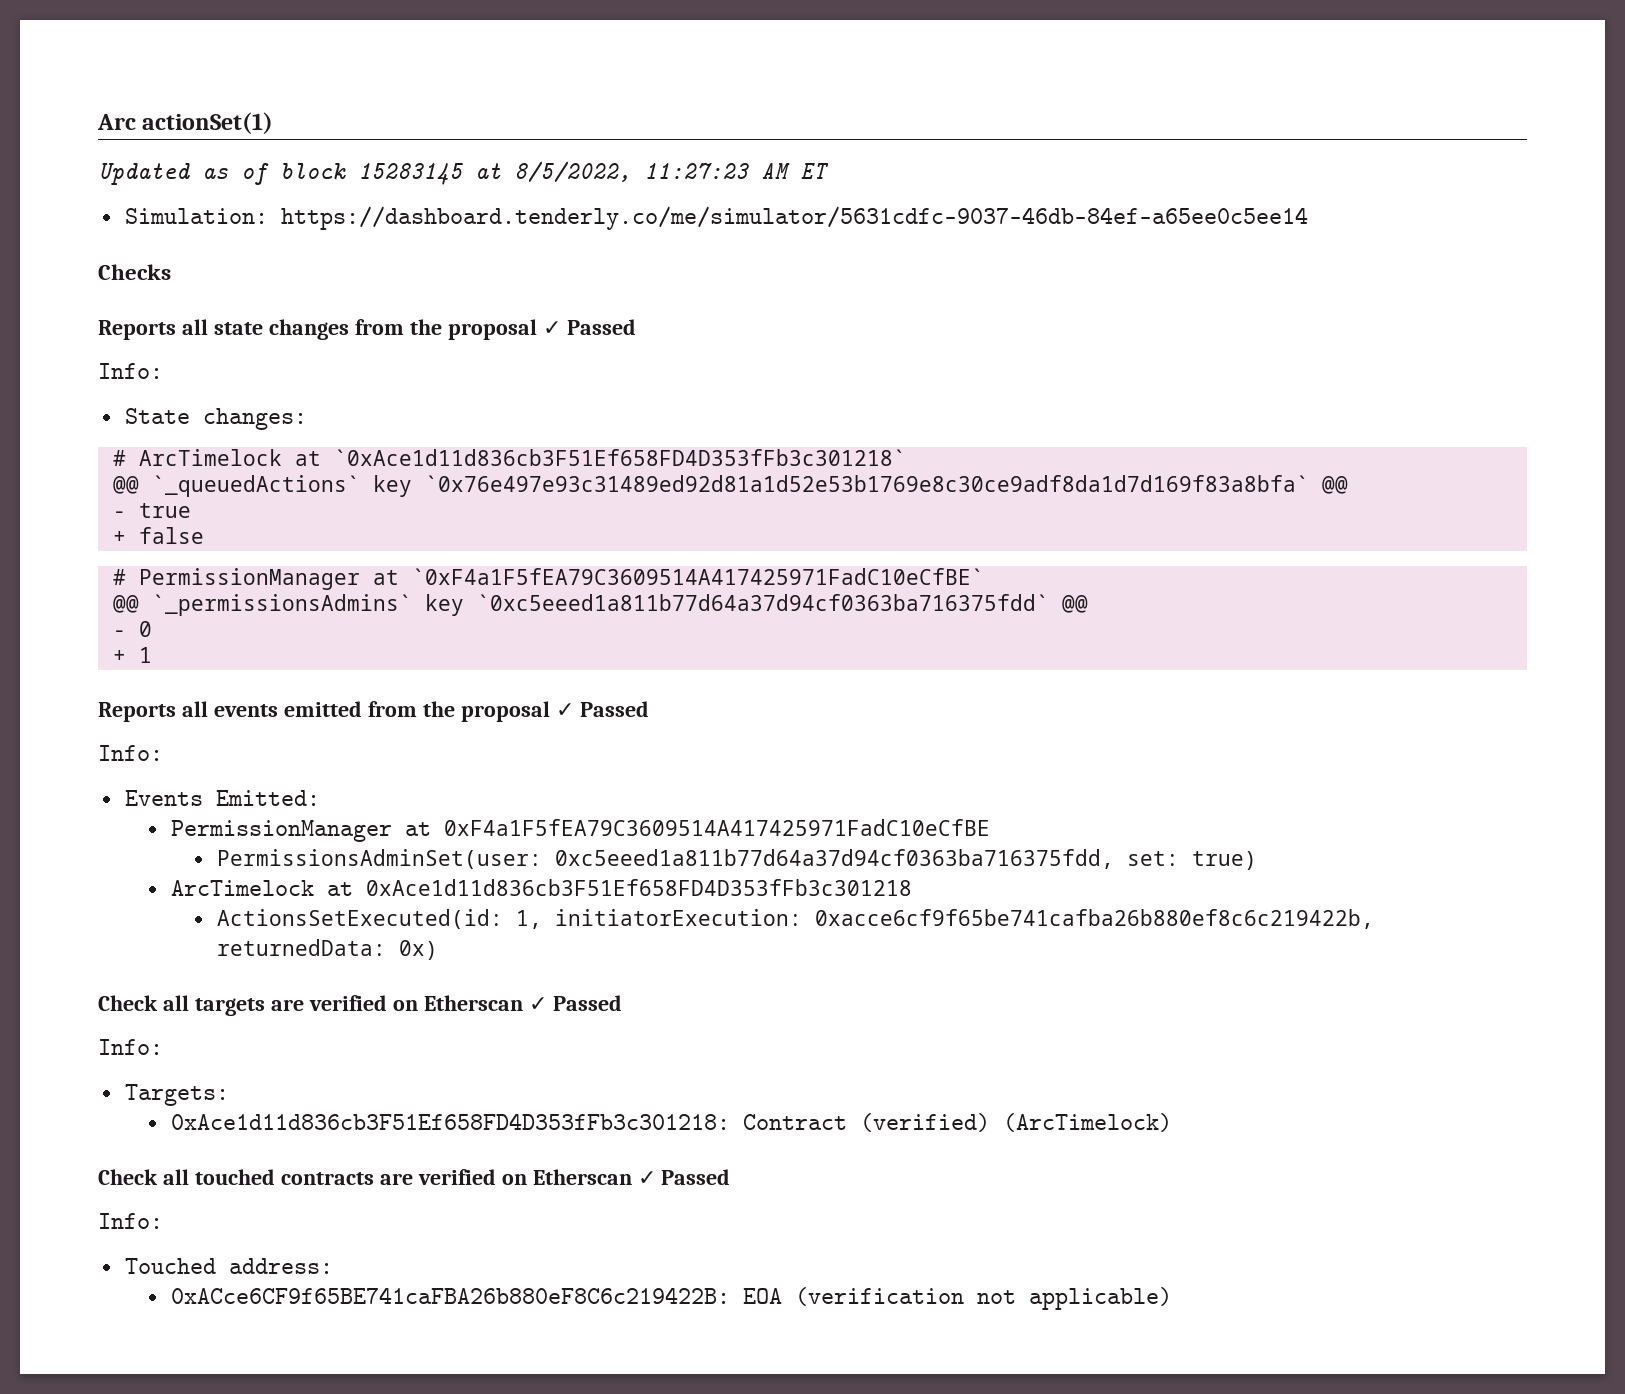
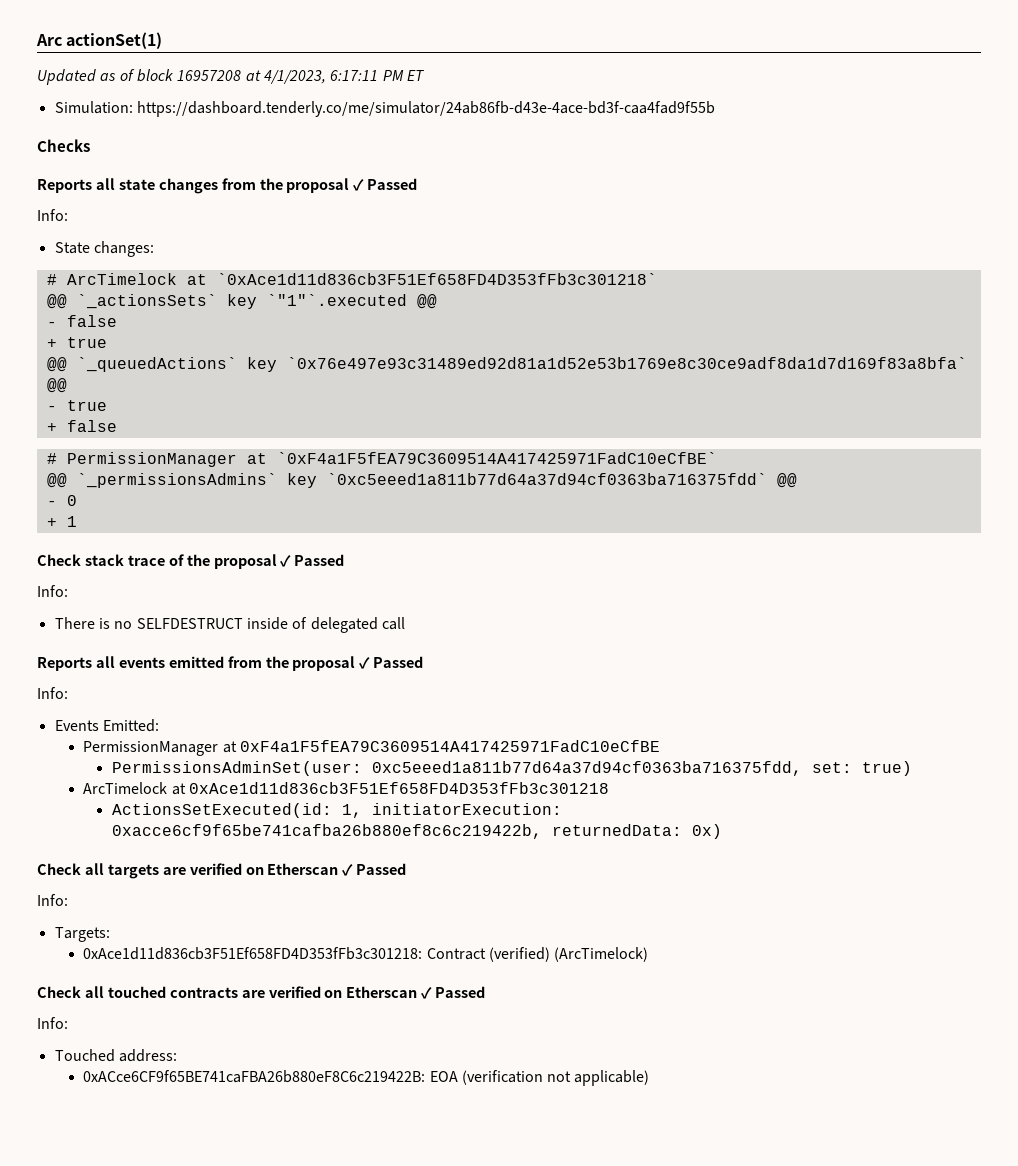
[358,161,790,185] 15283145 at 8/5/2022, 11:27:23 AM -> [177,70,404,84] 16957208 at 4/1/2023, 6:17:11 PM
[280,206,1308,230] https://dashboard.tenderly.co/me/simulator/5631cdfc-9037-46db-84ef-a65ee0c5ee14 -> [136,101,715,117] https://dashboard.tenderly.co/me/simulator/24ab86fb-d43e-4ace-bd3f-caa4fad9f55b
(906, 457) none -> [46,294,437,309] [46,315,117,327] [46,337,107,348] // @@ `_actionsSets` key `"1"`.executed @@ // - false // + true
(152, 655) none -> [37,554,345,569] [37,585,68,597] [54,617,405,633] // Check stack trace of the proposal ✓ Passed // Info: // There is no SELFDESTRUCT inside of delegated call

